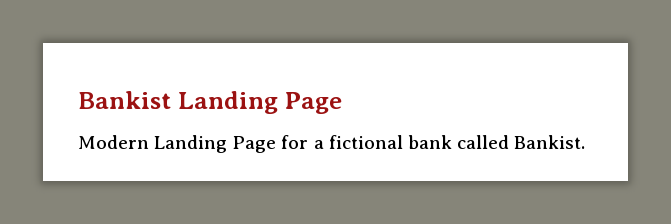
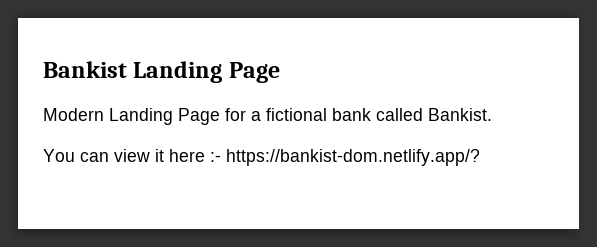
(586, 142) none -> [43,149,480,166] // You can view it here :- https://bankist-dom.netlify.app/?

